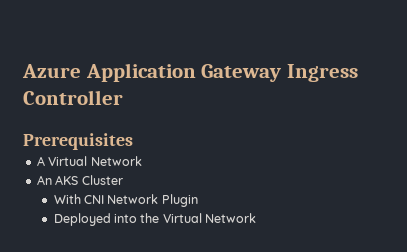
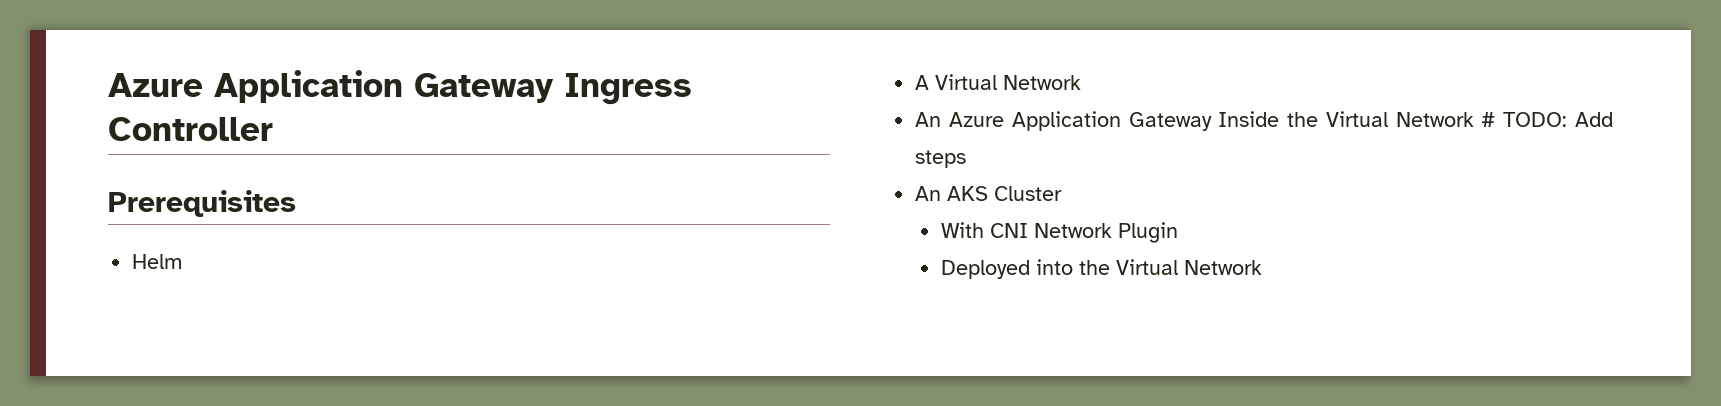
(133, 141) none -> [132,254,184,269] // Helm
(142, 161) none -> [915,111,1613,131] [915,150,967,168] // An Azure Application Gateway Inside the Virtual Network # TODO: Add steps

